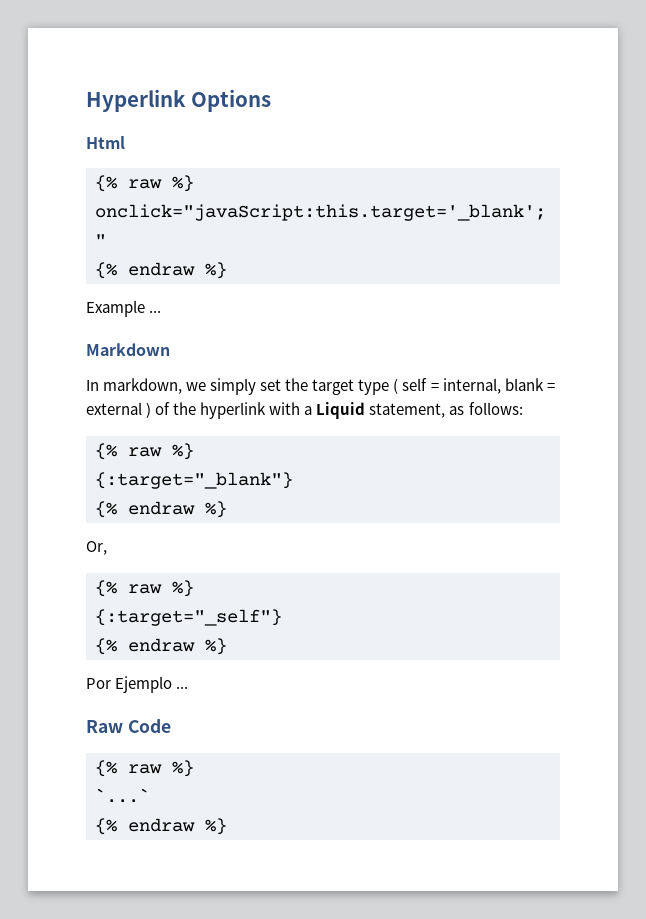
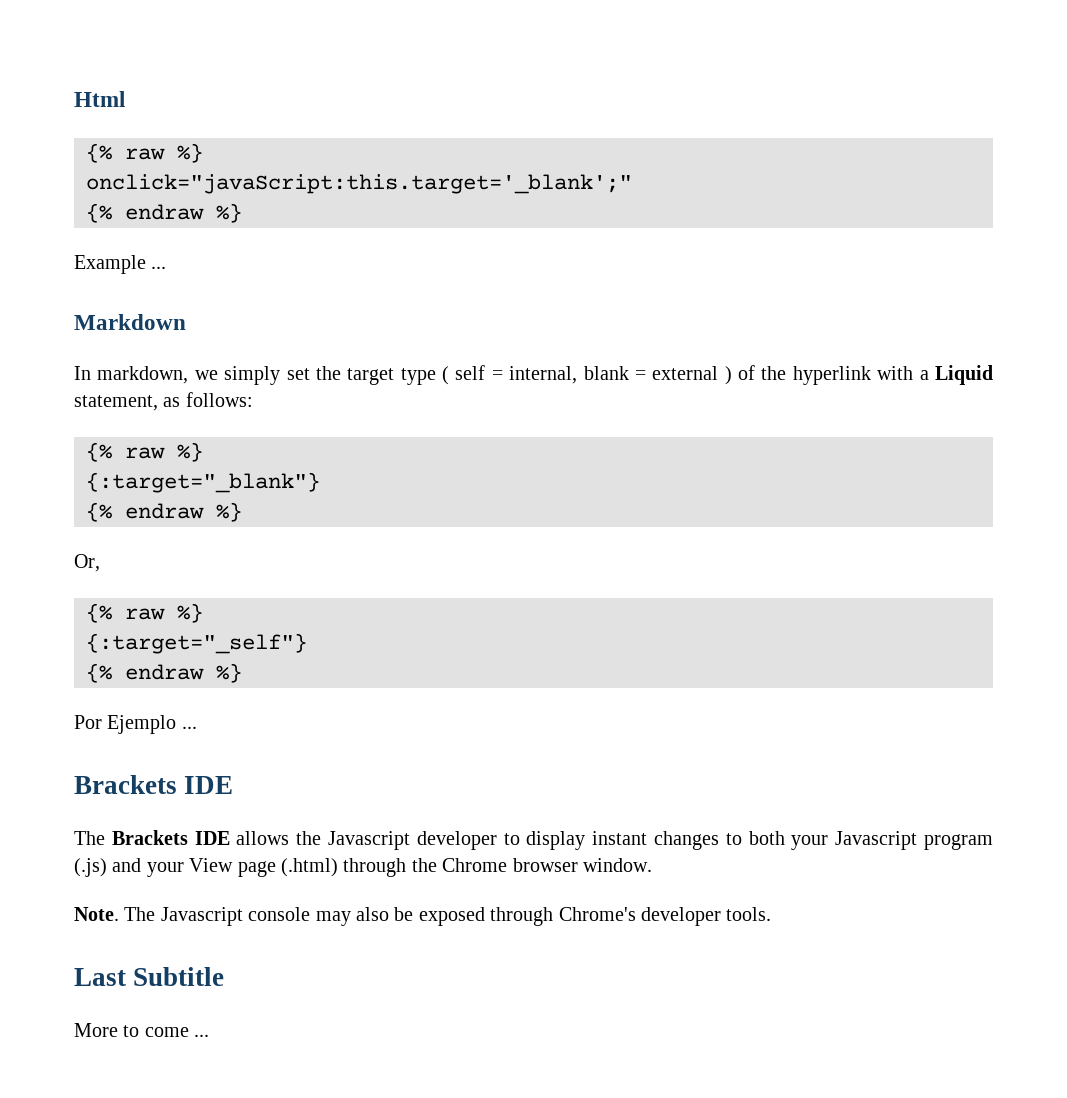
[86,89,271,112] Hyperlink Options // -> (74, 99) none
[86,719,171,733] [95,760,194,777] [95,788,150,803] [95,818,227,835] Raw Code // {% raw %} // `...` // {% endraw %} -> [74,775,234,794] [74,830,993,850] [74,858,652,877] [74,907,772,926] [74,967,225,986] [74,1023,210,1037] Brackets IDE // The Brackets IDE allows the Javascript developer to display instant changes to both your Javascript program (.js) and your View page (.html) through the Chrome browser window. // Note. The Javascript console may also be exposed through Chrome's developer tools. // Last Subtitle // More to come ...

